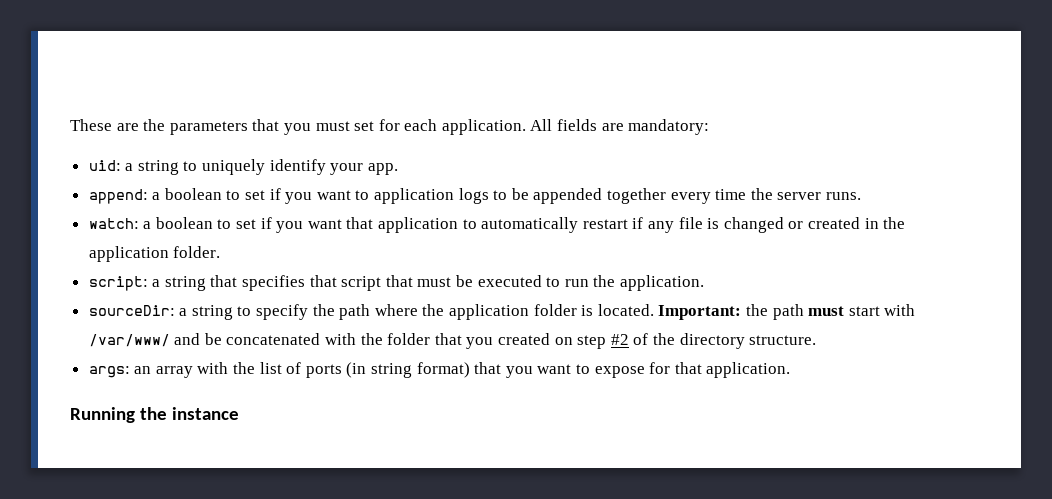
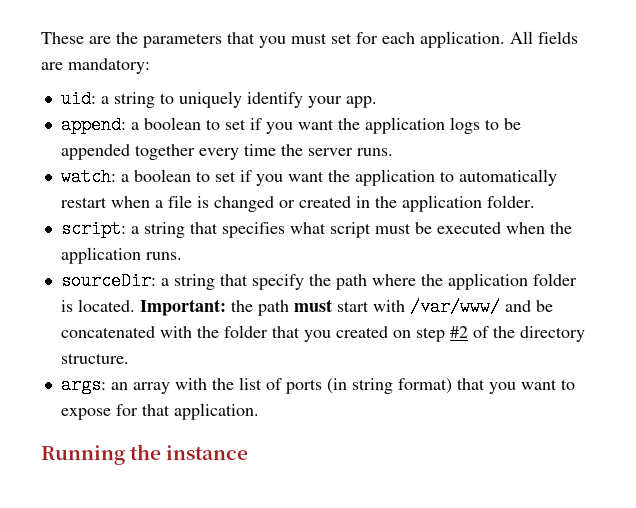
[355,190,370,200] to -> [337,118,360,130] the
[346,217,374,229] that -> [327,170,350,182] the
[632,217,674,233] if any -> [110,196,163,208] when a
[309,275,704,291] that script that must be executed to run the application. -> [289,222,572,238] [60,247,182,264] what script must be executed when the application runs.
[237,306,252,316] to -> [219,274,248,286] that

